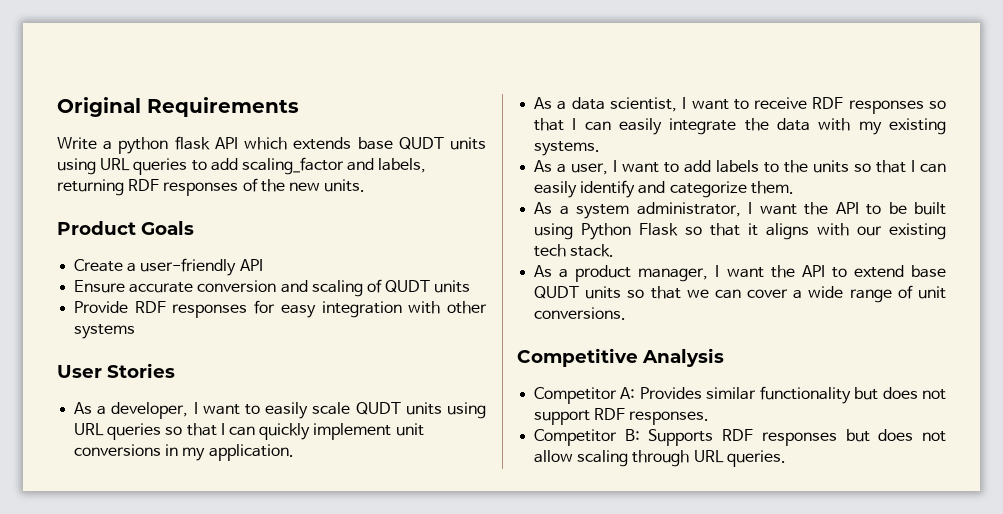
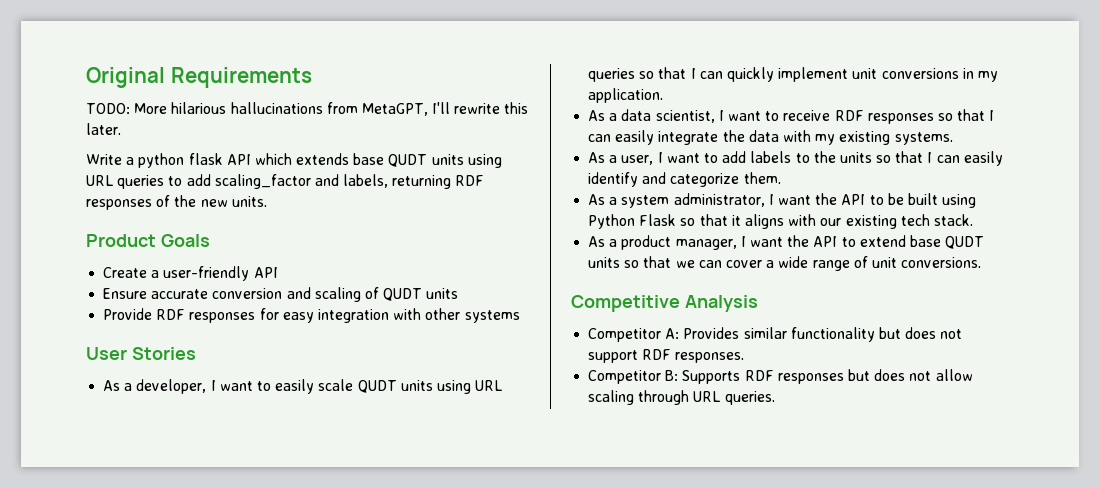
(299, 107) none -> [86,102,529,116] [86,123,121,135] // TODO: More hilarious hallucinations from MetaGPT, I'll rewrite this later.

